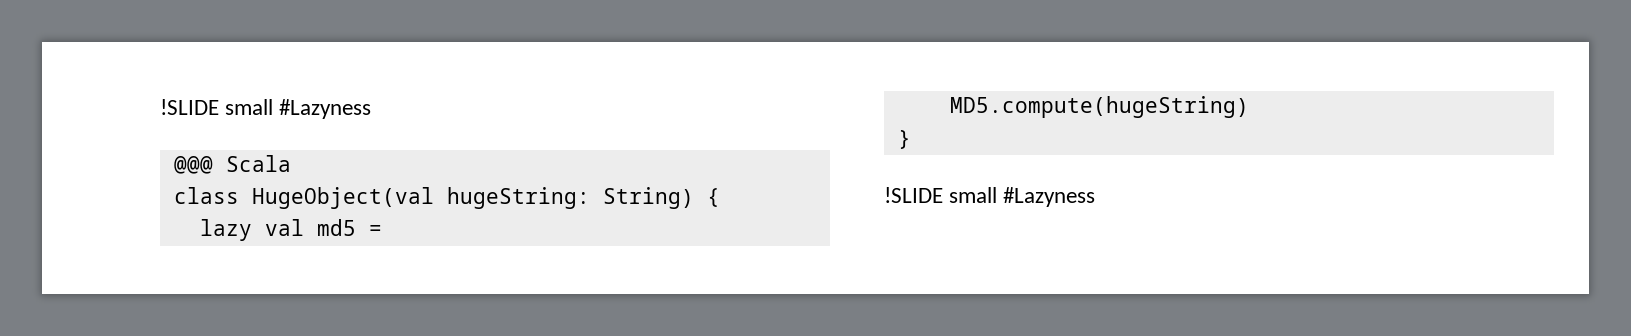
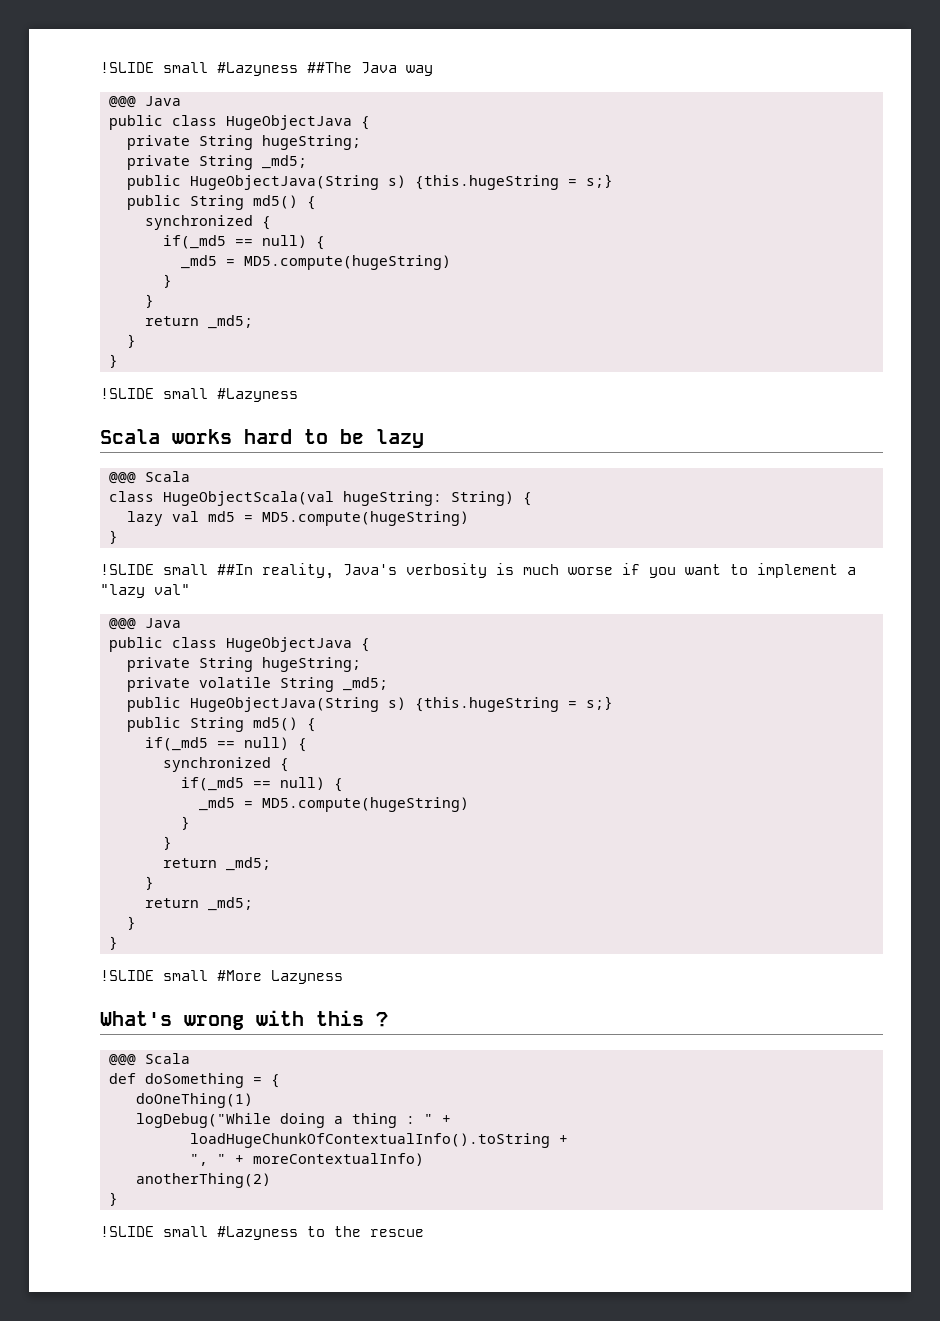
[160,99,372,119] !SLIDE small #Lazyness -> [100,62,433,76] [109,96,181,108] [109,115,370,130] [127,135,361,150] [127,155,307,170] [127,174,613,190] [127,195,316,210] [145,215,271,230] [163,235,325,250] [181,255,451,270] [163,274,172,288] [145,294,154,308] [145,315,253,329] [127,334,136,348] [109,354,118,368] [100,388,298,402] [100,429,424,448] !SLIDE small #Lazyness ##The Java way // @@@ Java // public class HugeObjectJava { // private String hugeString; // private String _md5; // public HugeObjectJava(String s) {this.hugeString = s;} // public String md5() { // synchronized { // if(_md5 == null) { // _md5 = MD5.compute(hugeString) // } // } // return _md5; // } // } // !SLIDE small #Lazyness // Scala works hard to be lazy
[251,187,434,209] HugeObject(val -> [163,491,334,506] HugeObjectScala(val
[949,96,1249,118] [897,130,911,149] [884,187,1096,207] // MD5.compute(hugeString) // } // !SLIDE small #Lazyness -> [262,511,469,526] [109,530,118,544] [100,563,856,579] [100,584,190,598] [109,618,181,630] [109,637,370,652] [127,657,361,672] [127,677,388,692] [127,696,613,712] [127,717,316,732] [145,737,307,752] [163,757,289,772] [181,777,343,792] [199,797,469,812] [181,816,190,830] [163,836,172,850] [163,857,271,871] [145,876,154,890] [145,897,253,911] [127,916,136,930] [109,936,118,950] [100,970,343,984] [100,1010,388,1030] [109,1053,190,1066] [109,1073,280,1088] [136,1093,253,1108] [136,1113,451,1128] [190,1133,568,1148] [190,1153,424,1166] [136,1173,271,1188] [109,1192,118,1206] [100,1226,424,1240] MD5.compute(hugeString) // } // !SLIDE small ##In reality, Java's verbosity is much worse if you want to implement a "lazy val" // @@@ Java // public class HugeObjectJava { // private String hugeString; // private volatile String _md5; // public HugeObjectJava(String s) {this.hugeString = s;} // public String md5() { // if(_md5 == null) { // synchronized { // if(_md5 == null) { // _md5 = MD5.compute(hugeString) // } // } // return _md5; // } // return _md5; // } // } // !SLIDE small #More Lazyness // What's wrong with this ? // @@@ Scala // def doSomething = { // doOneThing(1) // logDebug("While doing a thing : " + // loadHugeChunkOfContextualInfo().toString + // ", " + moreContextualInfo) // anotherThing(2) // } // !SLIDE small #Lazyness to the rescue

